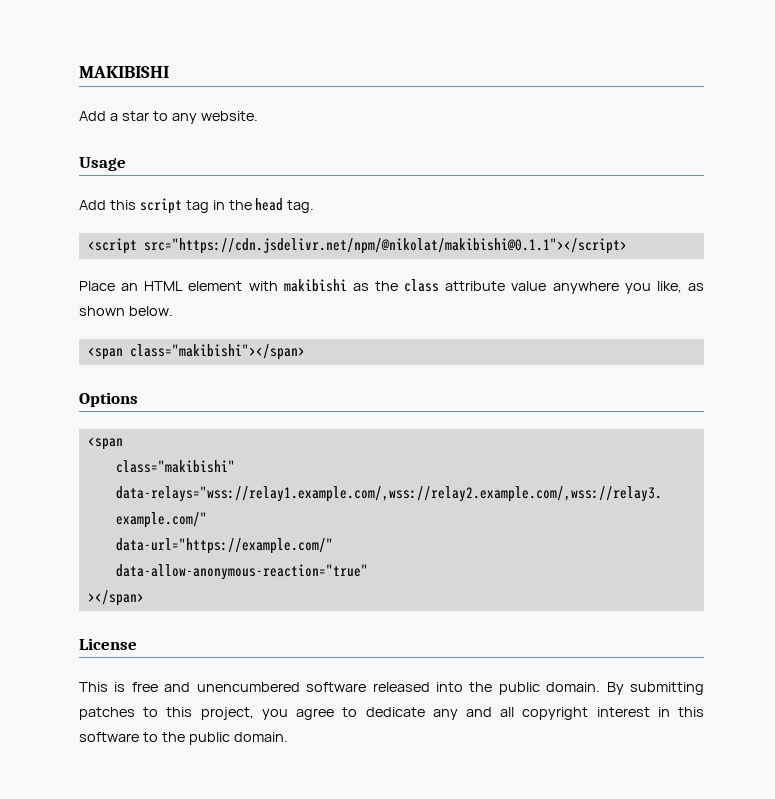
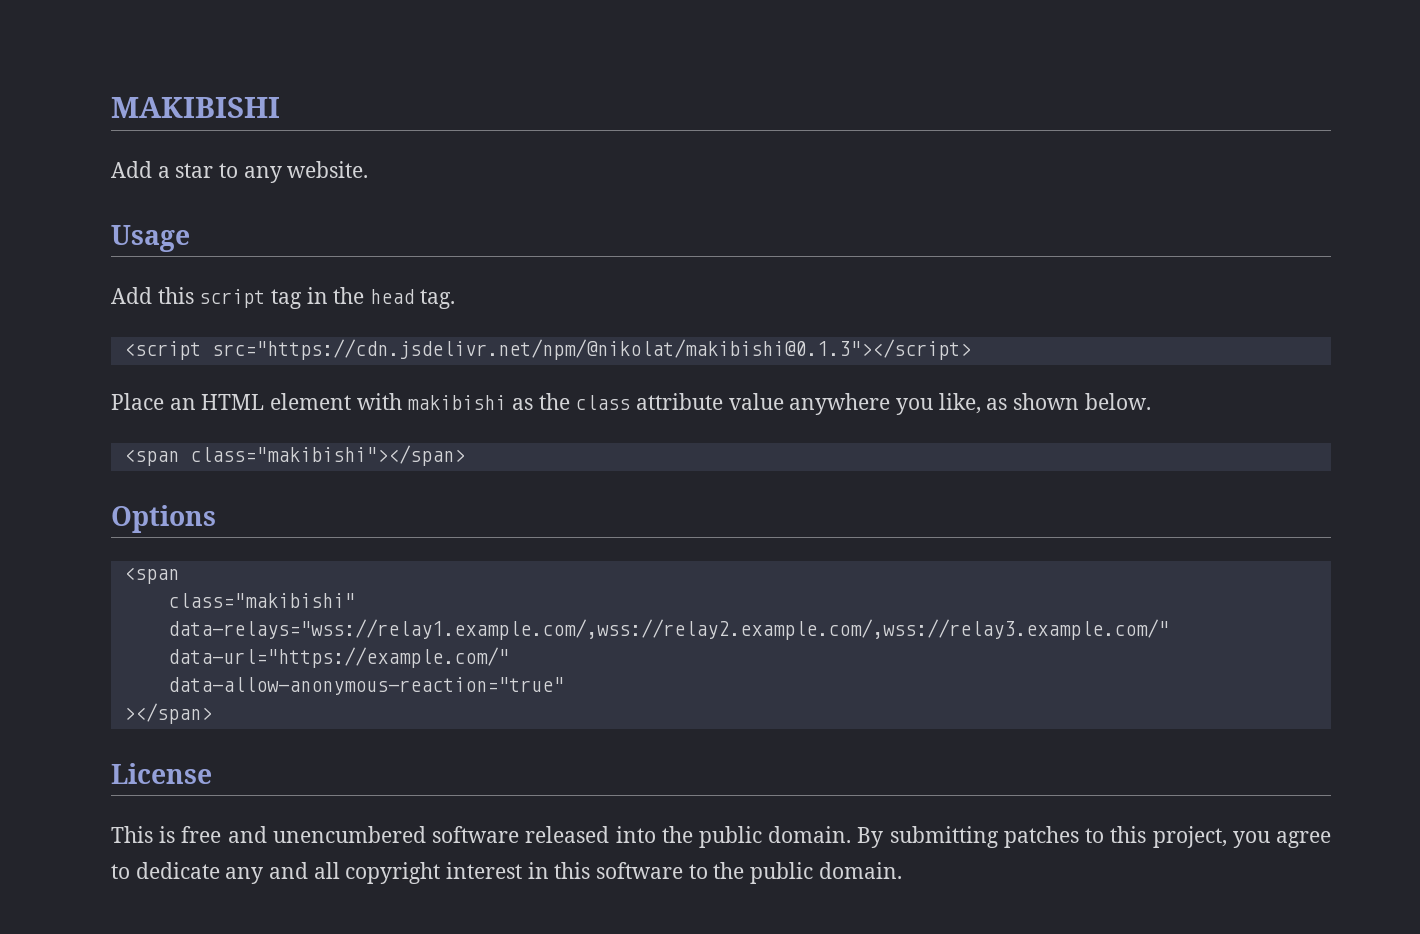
[143,238,627,254] src="https://cdn.jsdelivr.net/npm/@nikolat/makibishi@0.1.1"></script> -> [211,339,971,360] src="https://cdn.jsdelivr.net/npm/@nikolat/makibishi@0.1.3"></script>

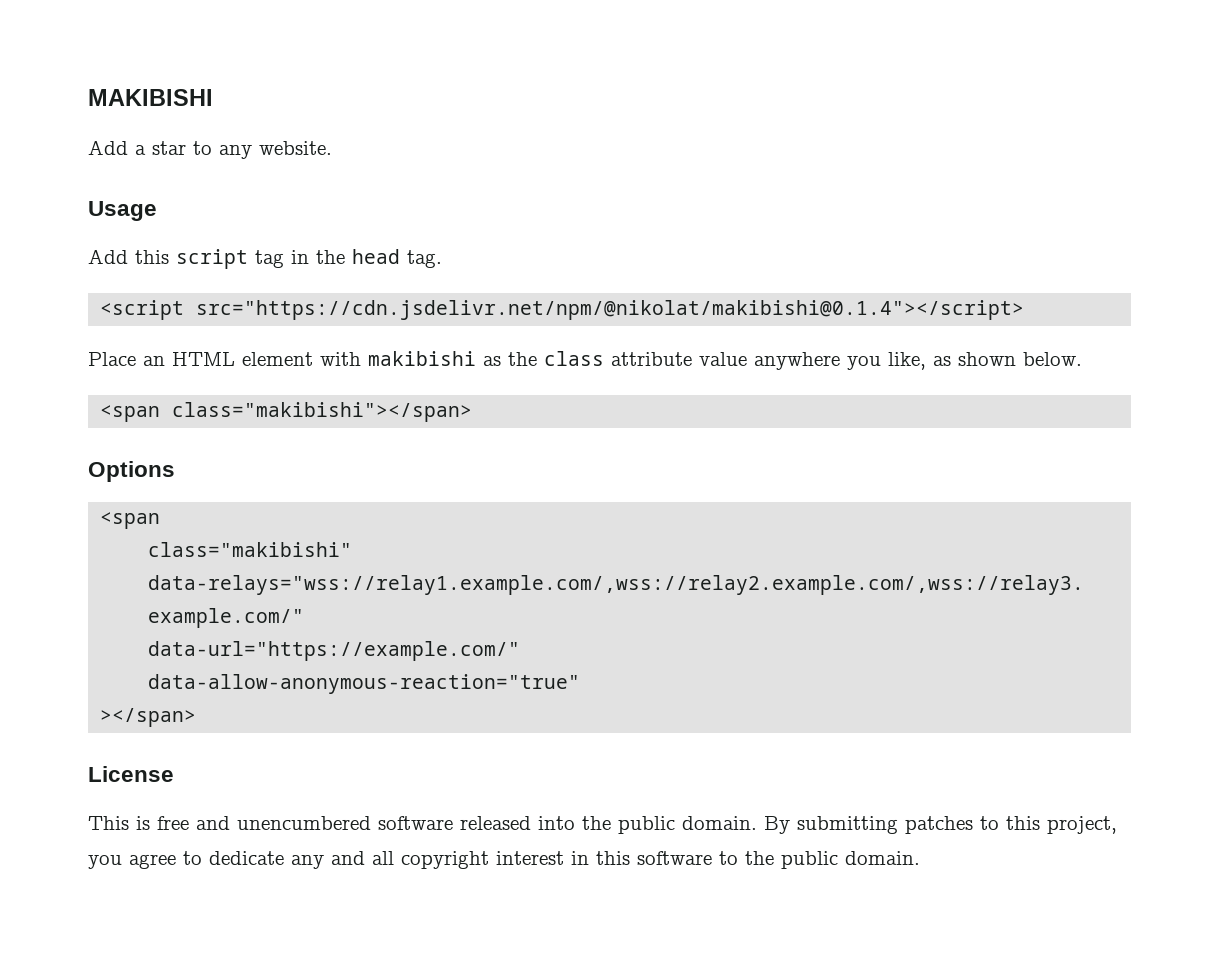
[211,339,971,360] src="https://cdn.jsdelivr.net/npm/@nikolat/makibishi@0.1.3"></script> -> [196,300,1025,320] src="https://cdn.jsdelivr.net/npm/@nikolat/makibishi@0.1.4"></script>

